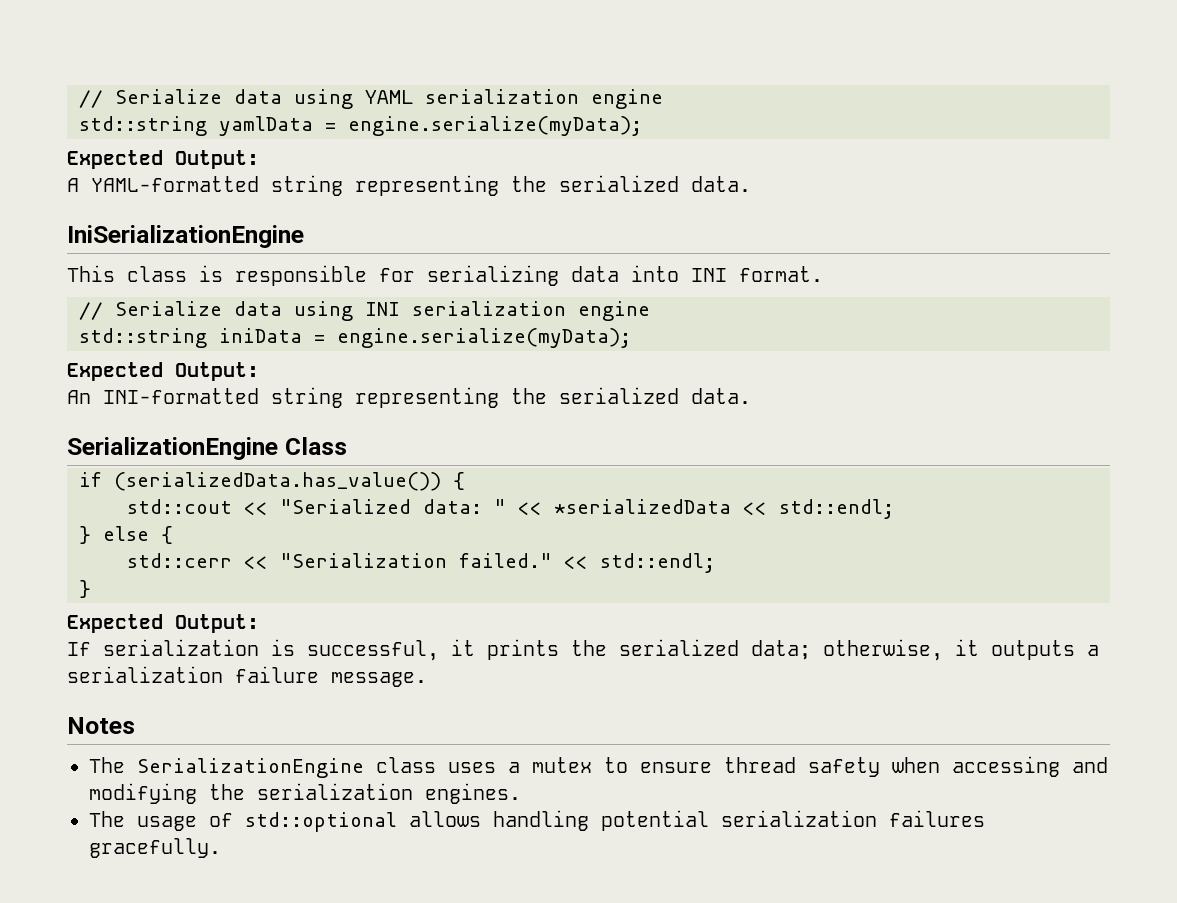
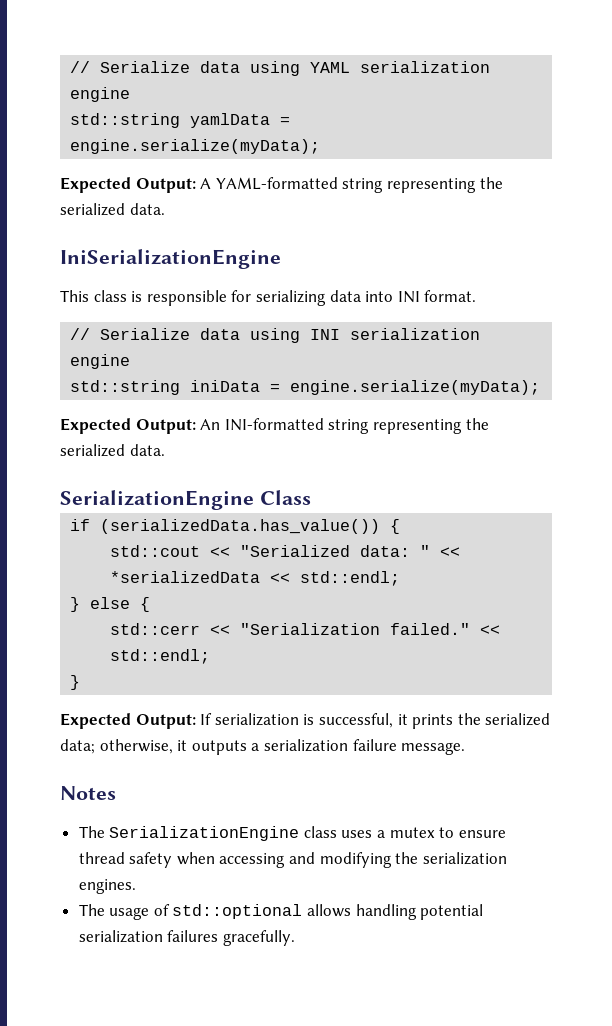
(259, 159) // -> (196, 185) none
(259, 371) // -> (196, 426) none
(259, 623) // -> (196, 721) none

